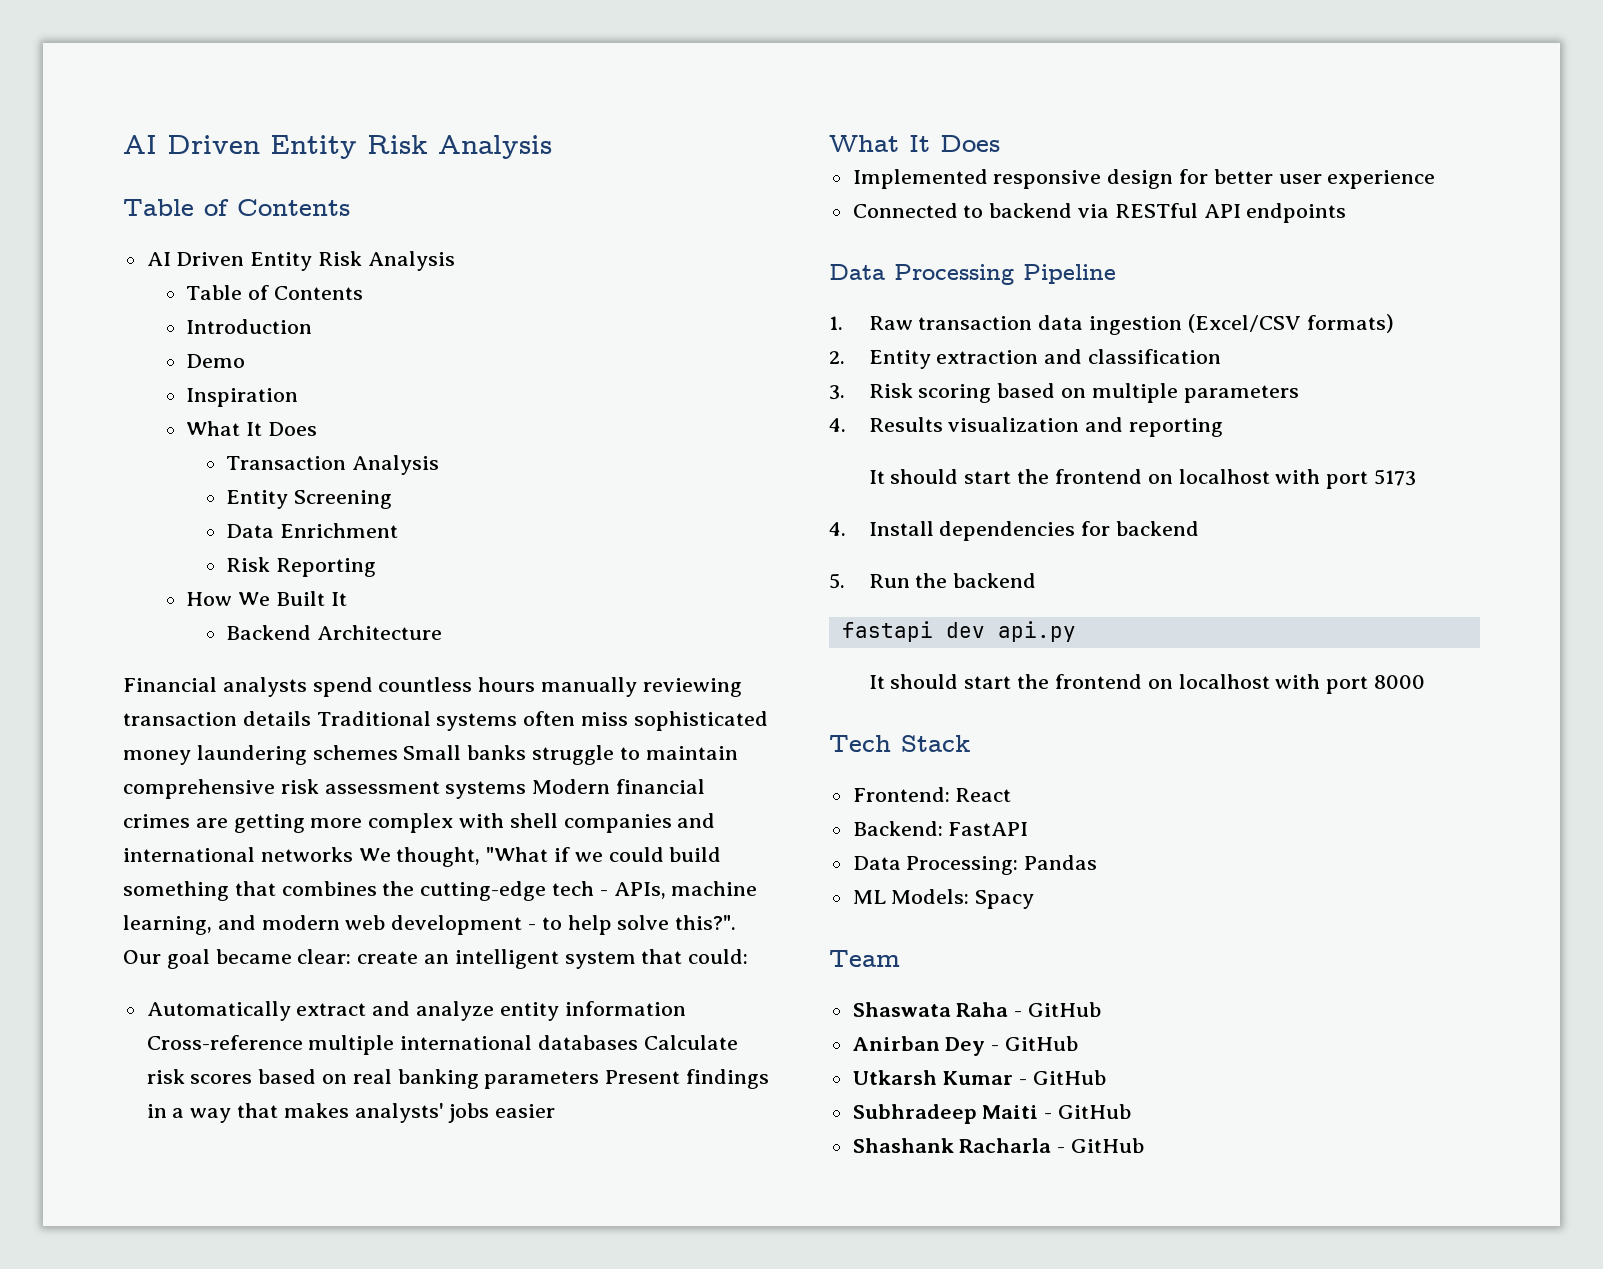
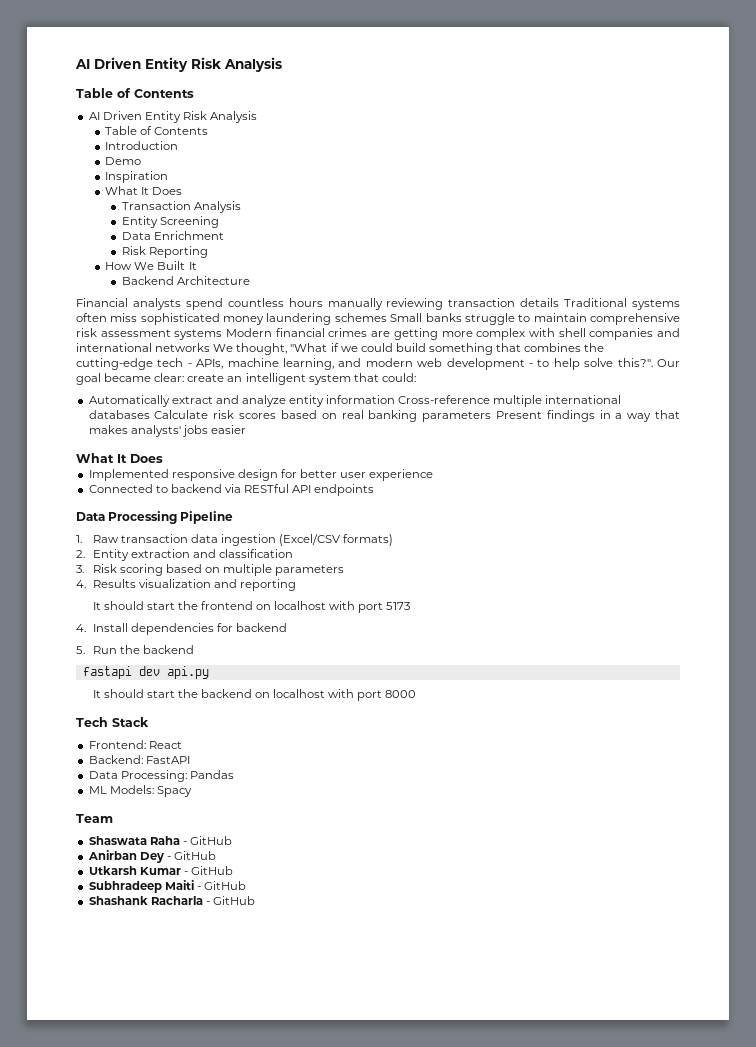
[1054,674,1142,689] frontend -> [200,689,252,698] backend

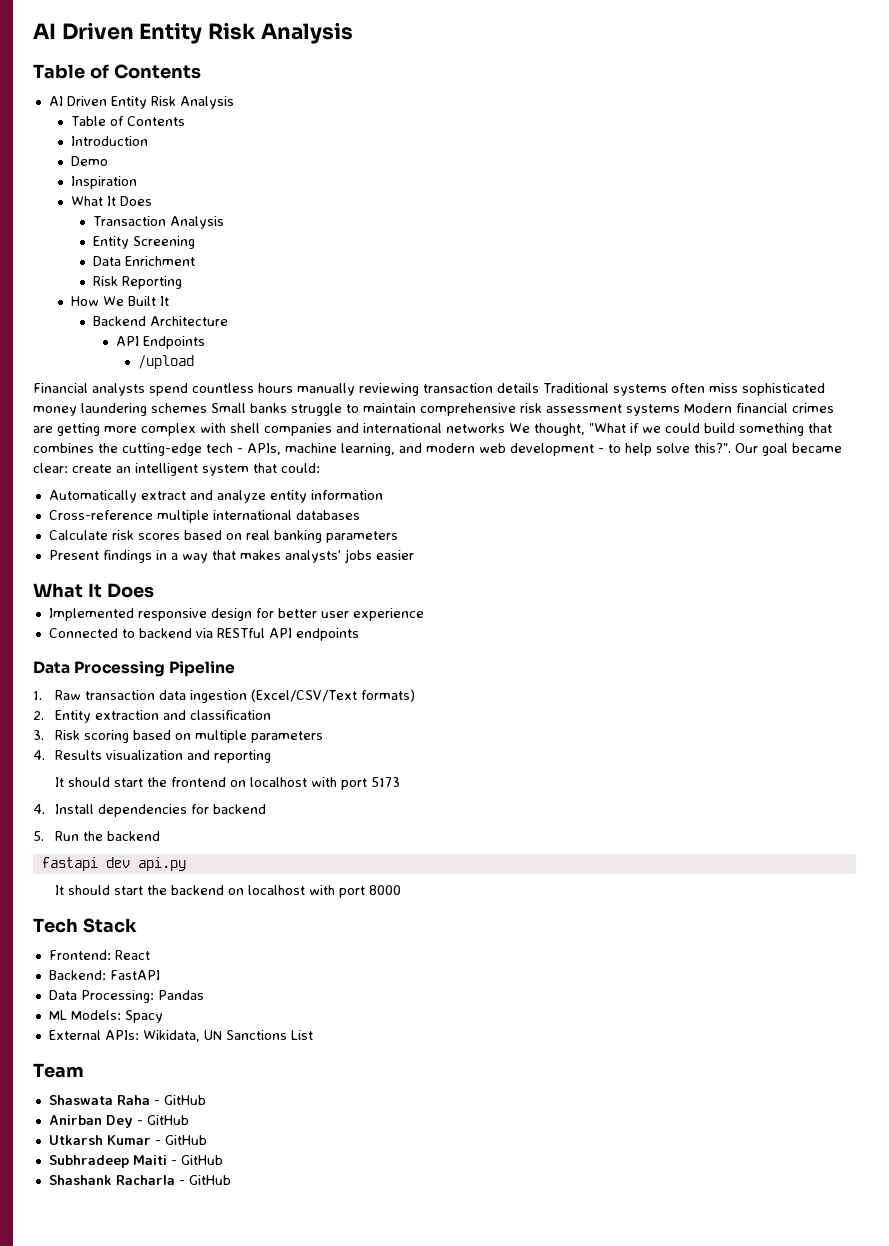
(250, 280) none -> [115,336,205,349] [137,355,194,369] // API Endpoints // /upload
(396, 399) none -> (383, 495) //
(150, 414) none -> (360, 515) //
(492, 416) none -> (398, 537) //
[278,534,340,546] (Excel/CSV -> [251,689,358,702] (Excel/CSV/Text
(192, 791) none -> [48,1030,313,1042] // External APIs: Wikidata, UN Sanctions List

